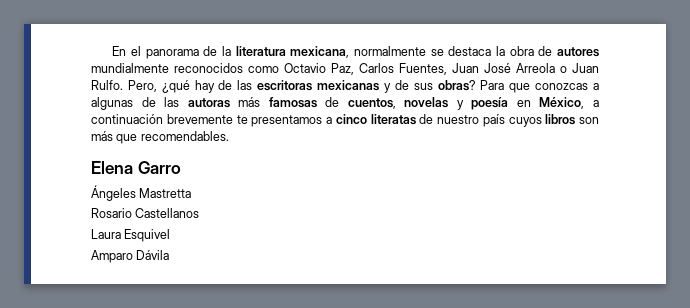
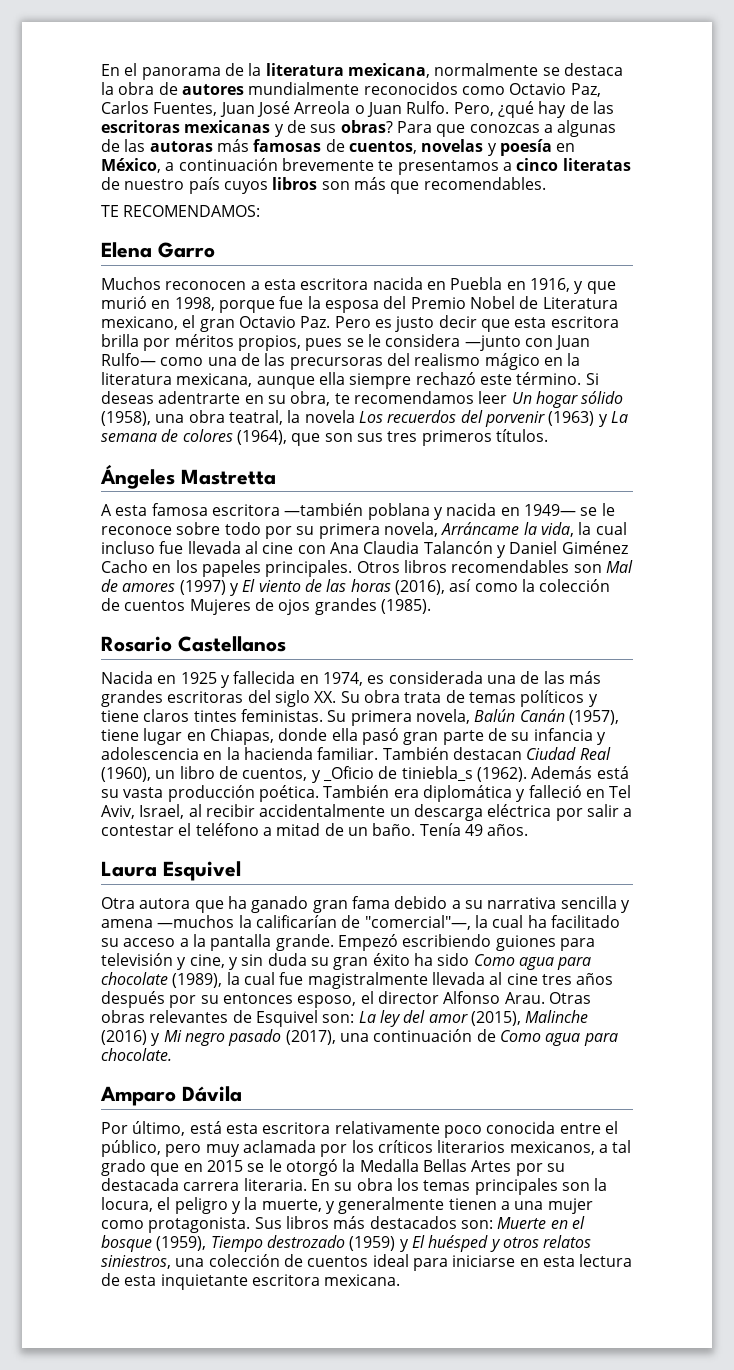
(229, 136) none -> [101,205,261,217] // TE RECOMENDAMOS:
[91,185,192,201] [91,208,200,218] [91,229,171,242] [91,250,170,263] Ángeles Mastretta // Rosario Castellanos // Laura Esquivel // Amparo Dávila -> [101,277,616,294] [101,296,618,313] [101,315,619,332] [101,334,591,351] [101,353,581,370] [101,372,599,389] [101,391,624,408] [101,410,628,427] [101,429,548,446] [100,464,276,489] [101,503,615,520] [101,522,627,539] [101,541,628,558] [101,560,633,577] [101,579,611,596] [101,598,431,615] [101,636,286,652] [101,671,601,688] [101,690,598,707] [101,709,619,726] [101,728,606,745] [101,747,611,760] [101,766,629,783] [101,785,632,802] [101,804,633,821] [101,823,529,836] [101,861,241,881] [101,896,630,913] [101,915,620,930] [101,934,595,951] [101,953,592,970] [101,972,614,989] [101,991,591,1008] [101,1010,589,1027] [101,1029,618,1046] [101,1048,172,1061] [100,1086,242,1106] [101,1121,618,1138] [101,1140,632,1157] [101,1159,565,1176] [101,1178,608,1195] [101,1197,593,1214] [101,1216,585,1233] [101,1235,592,1252] [101,1254,633,1271] [101,1273,401,1290] Muchos reconocen a esta escritora nacida en Puebla en 1916, y que murió en 1998, porque fue la esposa del Premio Nobel de Literatura mexicano, el gran Octavio Paz. Pero es justo decir que esta escritora brilla por méritos propios, pues se le considera —junto con Juan Rulfo— como una de las precursoras del realismo mágico en la literatura mexicana, aunque ella siempre rechazó este término. Si deseas adentrarte en su obra, te recomendamos leer Un hogar sólido (1958), una obra teatral, la novela Los recuerdos del porvenir (1963) y La semana de colores (1964), que son sus tres primeros títulos. // Ángeles Mastretta // A esta famosa escritora —también poblana y nacida en 1949— se le reconoce sobre todo por su primera novela, Arráncame la vida, la cual incluso fue llevada al cine con Ana Claudia Talancón y Daniel Giménez Cacho en los papeles principales. Otros libros recomendables son Mal de amores (1997) y El viento de las horas (2016), así como la colección de cuentos Mujeres de ojos grandes (1985). // Rosario Castellanos // Nacida en 1925 y fallecida en 1974, es considerada una de las más grandes escritoras del siglo XX. Su obra trata de temas políticos y tiene claros tintes feministas. Su primera novela, Balún Canán (1957), tiene lugar en Chiapas, donde ella pasó gran parte de su infancia y adolescencia en la hacienda familiar. También destacan Ciudad Real (1960), un libro de cuentos, y _Oficio de tiniebla_s (1962). Además está su vasta producción poética. También era diplomática y falleció en Tel Aviv, Israel, al recibir accidentalmente un descarga eléctrica por salir a contestar el teléfono a mitad de un baño. Tenía 49 años. // Laura Esquivel // Otra autora que ha ganado gran fama debido a su narrativa sencilla y amena —muchos la calificarían de "comercial"—, la cual ha facilitado su acceso a la pantalla grande. Empezó escribiendo guiones para televisión y cine, y sin duda su gran éxito ha sido Como agua para chocolate (1989), la cual fue magistralmente llevada al cine tres años después por su entonces esposo, el director Alfonso Arau. Otras obras relevantes de Esquivel son: La ley del amor (2015), Malinche (2016) y Mi negro pasado (2017), una continuación de Como agua para chocolate. // Amparo Dávila // Por último, está esta escritora relativamente poco conocida entre el público, pero muy aclamada por los críticos literarios mexicanos, a tal grado que en 2015 se le otorgó la Medalla Bellas Artes por su destacada carrera literaria. En su obra los temas principales son la locura, el peligro y la muerte, y generalmente tienen a una mujer como protagonista. Sus libros más destacados son: Muerte en el bosque (1959), Tiempo destrozado (1959) y El huésped y otros relatos siniestros, una colección de cuentos ideal para iniciarse en esta lectura de esta inquietante escritora mexicana.

